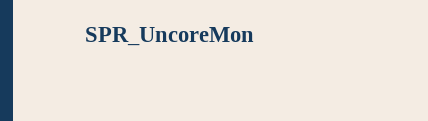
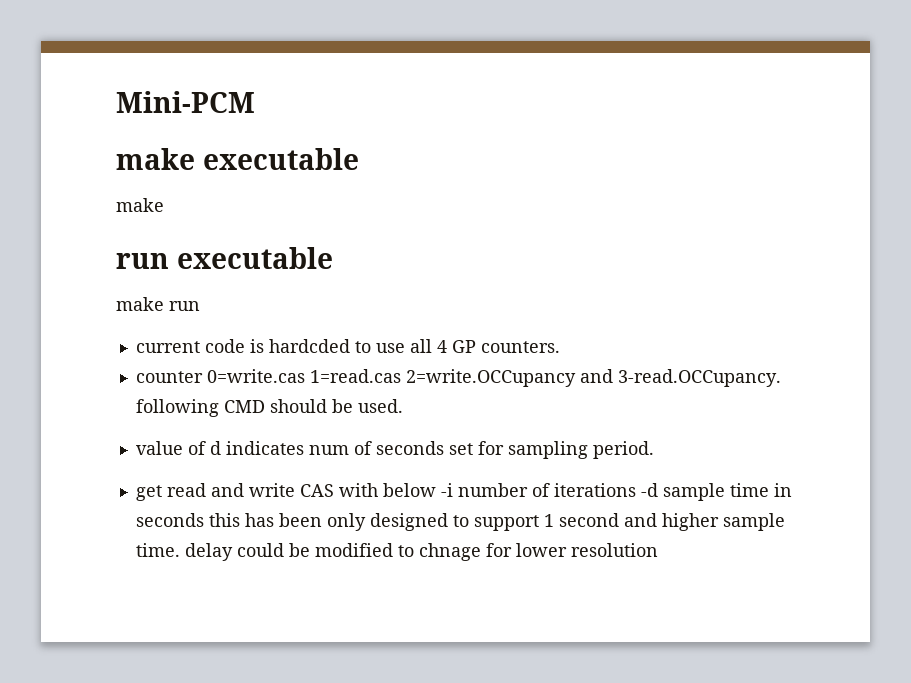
[85,27,254,46] SPR_UncoreMon -> [116,91,255,113] [116,148,359,170] [116,198,164,212] [116,247,333,269] [116,297,200,311] [135,339,560,353] [135,369,781,387] [135,399,403,417] [135,441,654,459] [135,483,792,501] [135,513,785,531] [135,543,658,561] Mini-PCM // make executable // make // run executable // make run // current code is hardcded to use all 4 GP counters. // counter 0=write.cas 1=read.cas 2=write.OCCupancy and 3-read.OCCupancy. following CMD should be used. // value of d indicates num of seconds set for sampling period. // get read and write CAS with below -i number of iterations -d sample time in seconds this has been only designed to support 1 second and higher sample time. delay could be modified to chnage for lower resolution

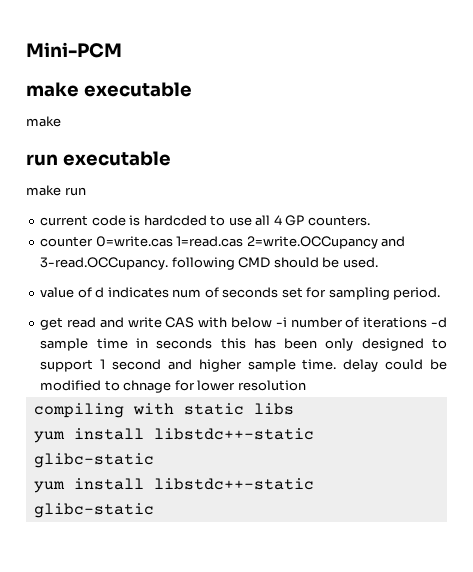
(658, 550) none -> [33,403,294,418] [33,428,314,443] [33,453,154,468] [33,478,314,493] [33,503,154,518] // compiling with static libs // yum install libstdc++-static glibc-static // yum install libstdc++-static glibc-static

